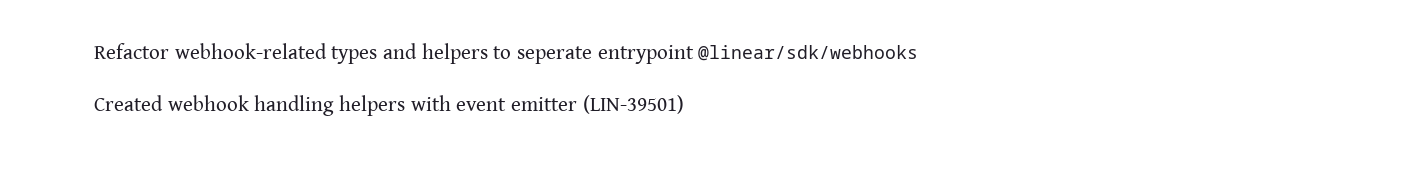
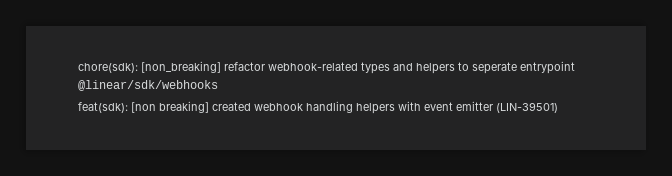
[94,43,169,59] Refactor -> [78,61,265,73] chore(sdk): [non_breaking] refactor
[94,95,163,111] Created -> [78,101,251,113] feat(sdk): [non breaking] created

